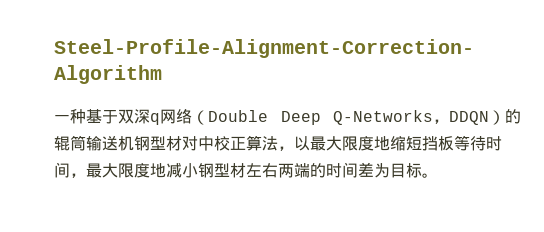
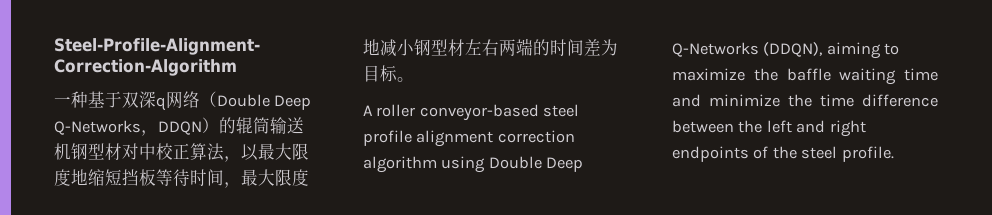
(438, 175) none -> [363,104,580,121] [363,130,575,147] [363,156,584,173] [672,42,900,59] [672,68,938,85] [672,94,938,107] [672,120,866,137] [672,146,894,162] // A roller conveyor-based steel profile alignment correction algorithm using Double Deep Q-Networks (DDQN), aiming to maximize the baffle waiting time and minimize the time difference between the left and right endpoints of the steel profile.

